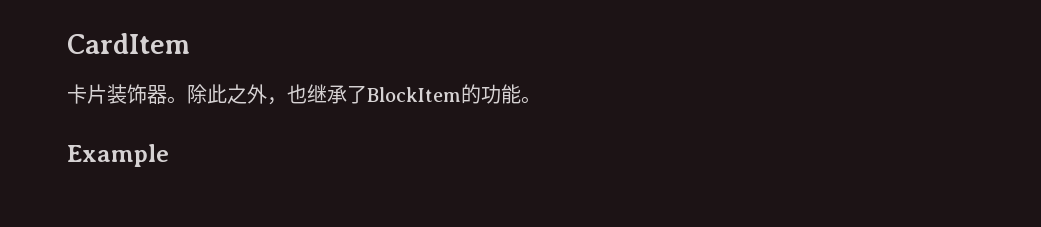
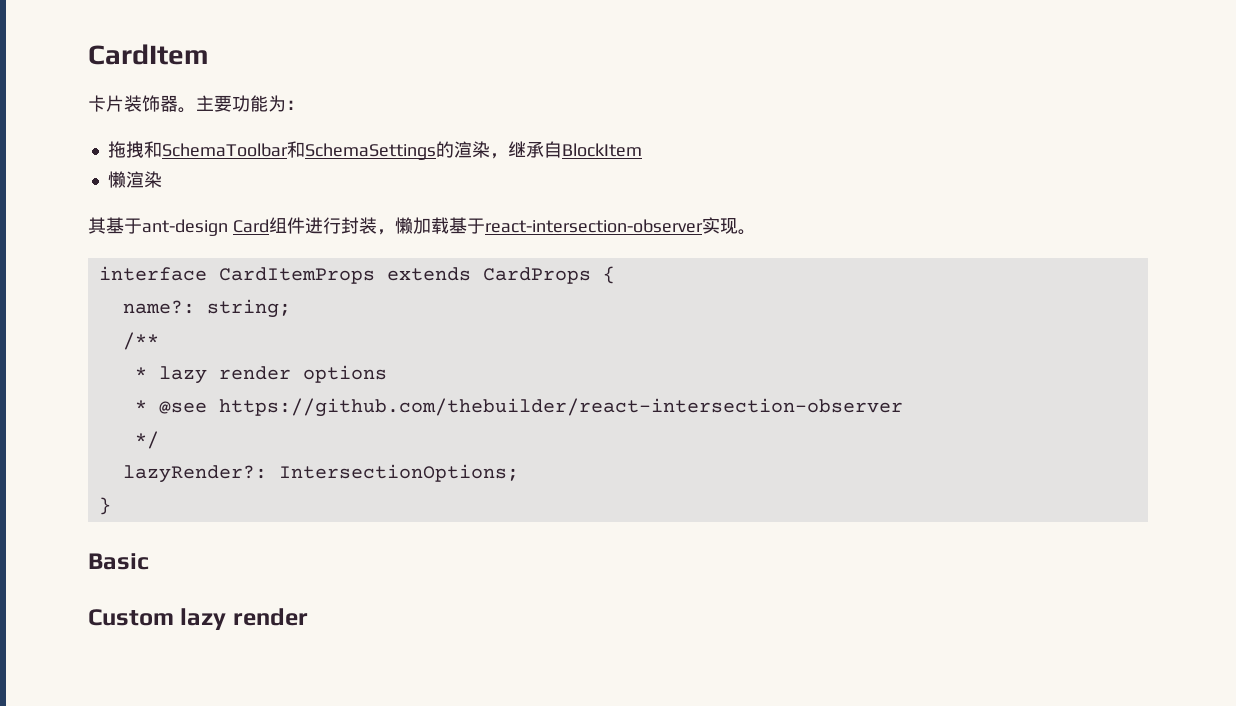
[187,84,541,105] [67,144,169,167] 除此之外，也继承了BlockItem的功能。 // Example -> [196,95,304,112] [107,141,642,160] [107,171,162,188] [88,217,756,236] [98,266,615,284] [122,299,291,318] [122,332,159,350] [134,365,387,384] [134,398,903,417] [134,431,159,449] [122,464,519,483] [98,497,111,515] [88,553,149,570] [88,608,308,630] 主要功能为： // 拖拽和SchemaToolbar和SchemaSettings的渲染，继承自BlockItem // 懒渲染 // 其基于ant-design Card组件进行封装，懒加载基于react-intersection-observer实现。 // interface CardItemProps extends CardProps { // name?: string; // /** // * lazy render options // * @see https://github.com/thebuilder/react-intersection-observer // */ // lazyRender?: IntersectionOptions; // } // Basic // Custom lazy render

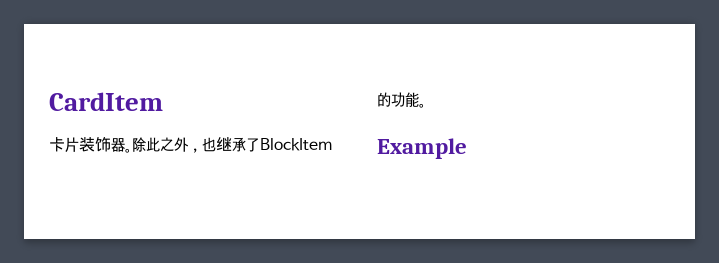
[196,95,304,112] [107,141,642,160] [107,171,162,188] [88,217,756,236] [98,266,615,284] [122,299,291,318] [122,332,159,350] [134,365,387,384] [134,398,903,417] [134,431,159,449] [122,464,519,483] [98,497,111,515] [88,553,149,570] [88,608,308,630] 主要功能为： // 拖拽和SchemaToolbar和SchemaSettings的渲染，继承自BlockItem // 懒渲染 // 其基于ant-design Card组件进行封装，懒加载基于react-intersection-observer实现。 // interface CardItemProps extends CardProps { // name?: string; // /** // * lazy render options // * @see https://github.com/thebuilder/react-intersection-observer // */ // lazyRender?: IntersectionOptions; // } // Basic // Custom lazy render -> [132,137,332,153] [377,92,426,108] [377,138,467,159] 除此之外，也继承了BlockItem的功能。 // Example

